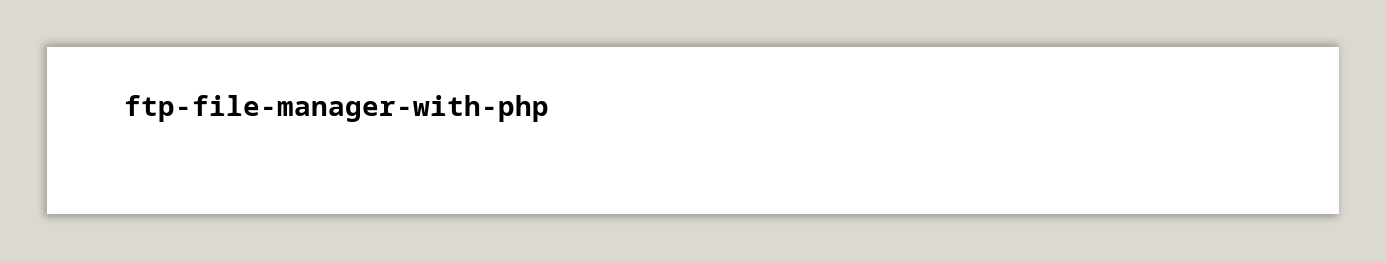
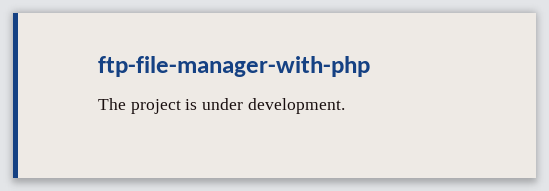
(549, 108) none -> [98,98,345,114] // The project is under development.

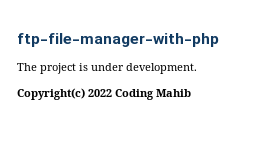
(345, 106) none -> [17,88,191,100] // Copyright(c) 2022 Coding Mahib

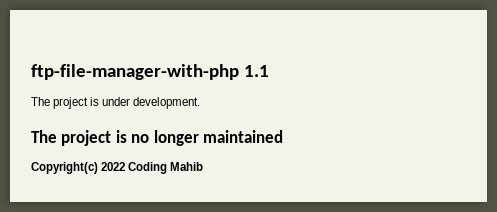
(219, 40) none -> [244,65,270,77] 1.1
(197, 68) none -> [31,130,284,146] // The project is no longer maintained

